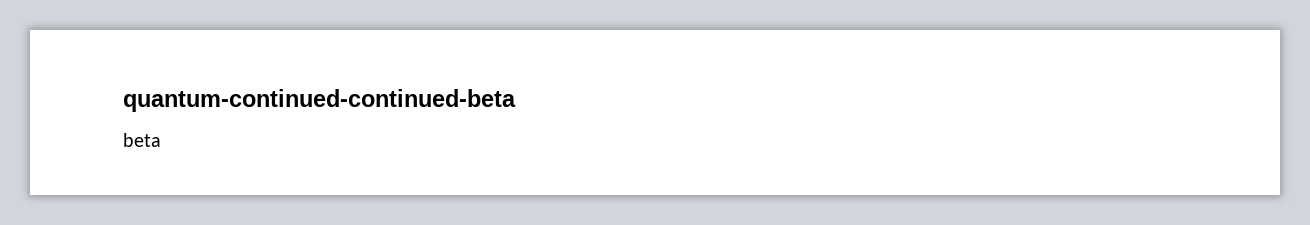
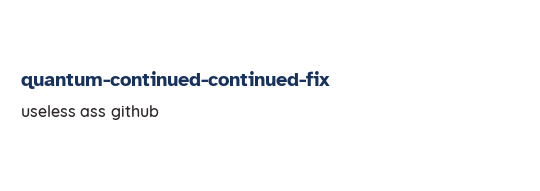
[123,89,516,112] [123,133,161,147] quantum-continued-continued-beta // beta -> [21,71,330,89] [21,105,159,120] quantum-continued-continued-fix // useless ass github

